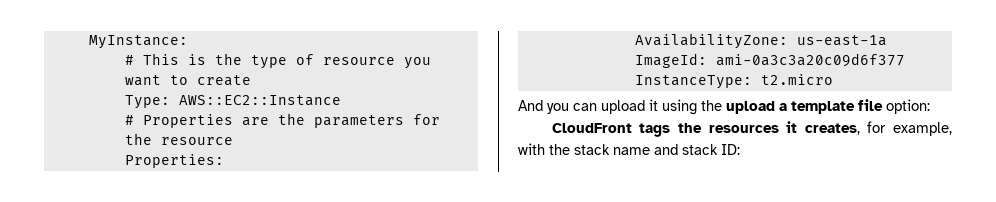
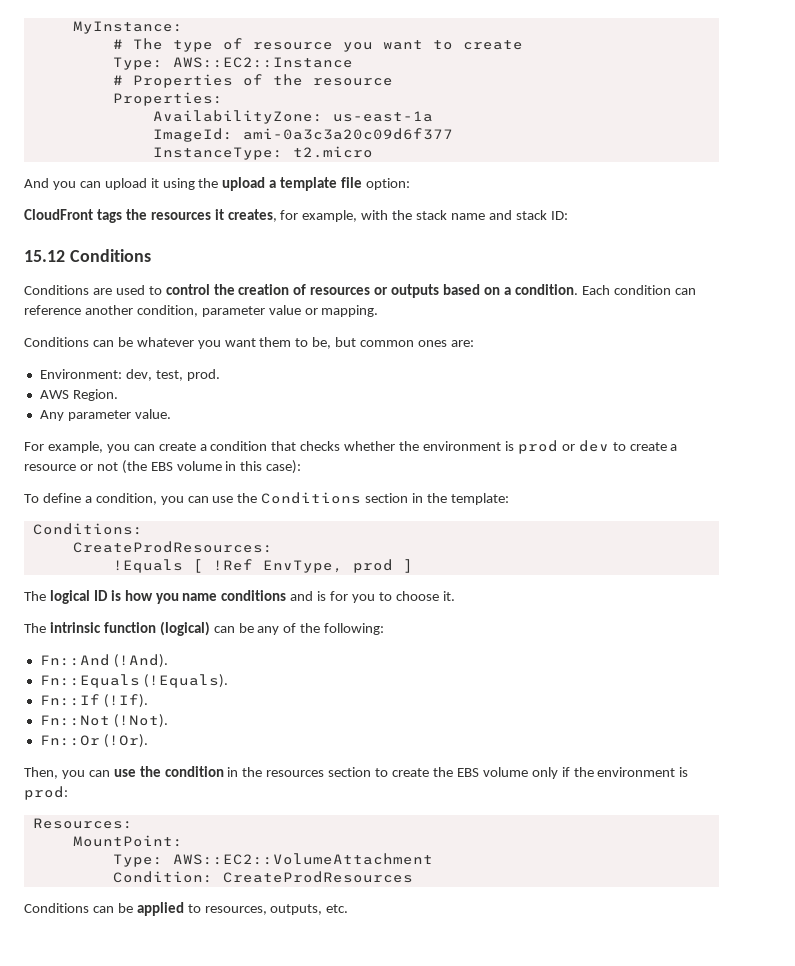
[142,53,242,65] This is the -> [132,38,163,50] The
[241,113,440,128] are the parameters for -> [242,74,263,86] of
(740, 149) none -> [24,249,151,262] [24,284,696,298] [24,305,379,317] [24,337,474,349] [39,369,220,381] [39,389,118,401] [39,409,171,421] [24,440,678,454] [24,460,302,474] [24,492,509,505] [32,523,143,535] [72,541,273,553] [112,559,413,573] [24,590,455,604] [24,621,385,636] [39,654,168,668] [39,674,228,688] [39,694,148,708] [39,714,168,728] [39,734,148,748] [24,766,689,779] [24,786,68,800] [32,818,133,829] [72,835,183,847] [112,853,433,867] [112,871,413,883] [24,902,349,916] // 15.12 Conditions // Conditions are used to control the creation of resources or outputs based on a condition. Each condition can reference another condition, parameter value or mapping. // Conditions can be whatever you want them to be, but common ones are: // Environment: dev, test, prod. // AWS Region. // Any parameter value. // For example, you can create a condition that checks whether the environment is prod or dev to create a resource or not (the EBS volume in this case): // To define a condition, you can use the Conditions section in the template: // Conditions: // CreateProdResources: // !Equals [ !Ref EnvType, prod ] // The logical ID is how you name conditions and is for you to choose it. // The intrinsic function (logical) can be any of the following: // Fn::And (!And). // Fn::Equals (!Equals). // Fn::If (!If). // Fn::Not (!Not). // Fn::Or (!Or). // Then, you can use the condition in the resources section to create the EBS volume only if the environment is prod: // Resources: // MountPoint: // Type: AWS::EC2::VolumeAttachment // Condition: CreateProdResources // Conditions can be applied to resources, outputs, etc.

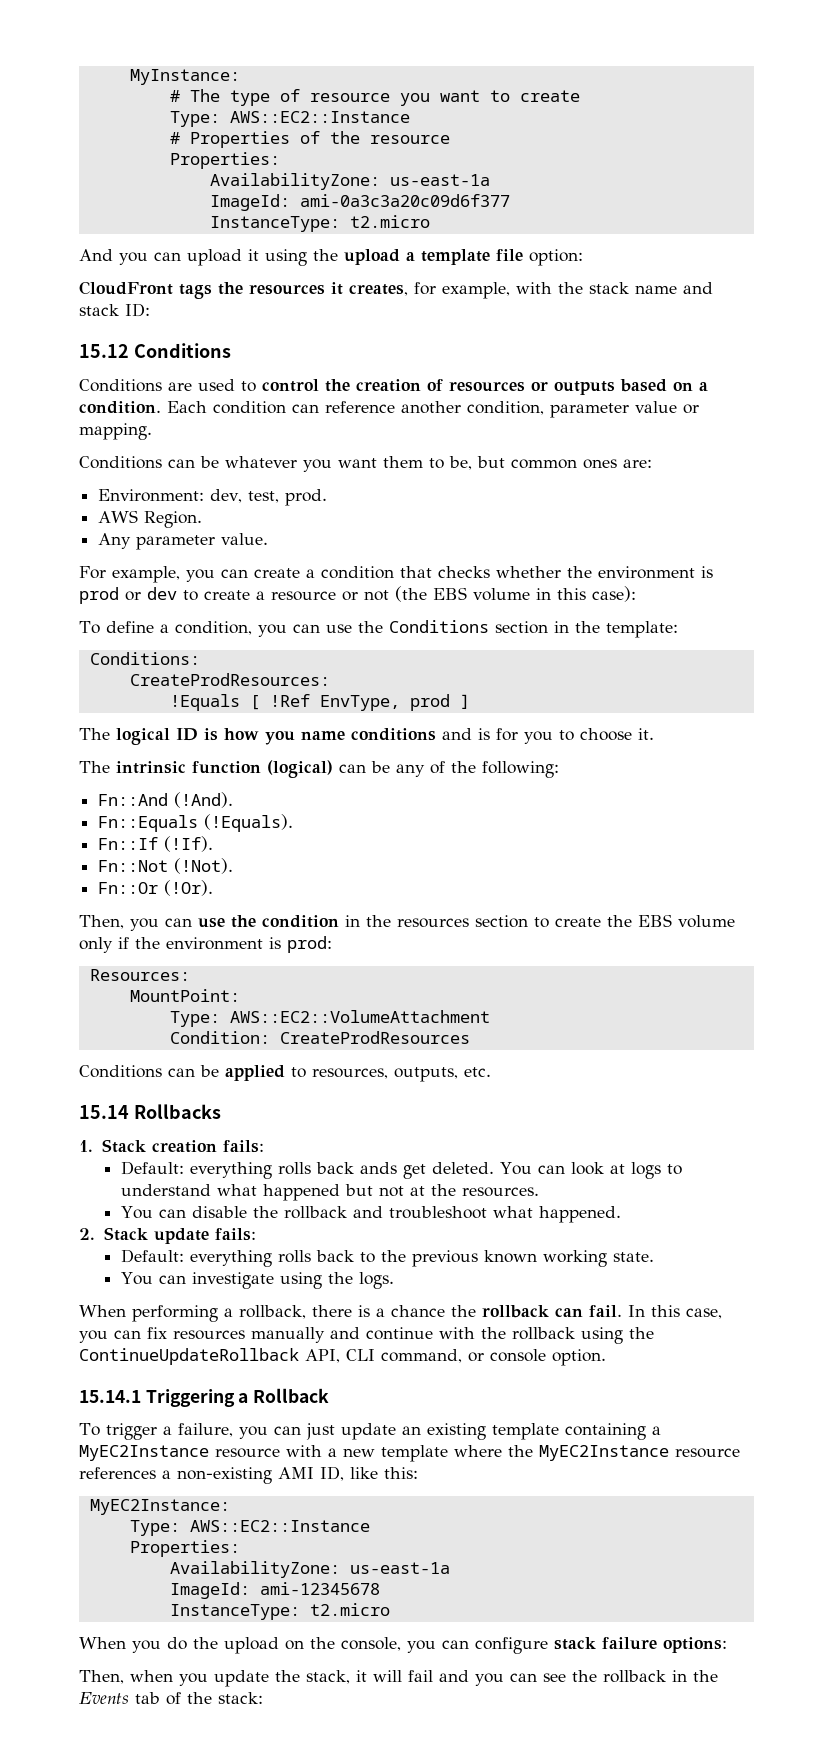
(349, 908) none -> [79,1104,221,1119] [79,1139,264,1153] [121,1161,683,1179] [121,1184,540,1201] [121,1206,622,1223] [79,1227,256,1244] [121,1249,655,1267] [121,1272,395,1289] [79,1305,722,1322] [79,1327,654,1344] [79,1348,606,1366] [79,1388,330,1407] [79,1423,661,1440] [79,1445,740,1462] [79,1466,418,1484] [89,1499,230,1515] [129,1520,370,1536] [129,1540,240,1557] [169,1561,450,1578] [169,1582,380,1599] [169,1603,390,1620] [79,1637,727,1654] [79,1670,718,1687] [79,1692,263,1705] // 15.14 Rollbacks // 1. Stack creation fails: // Default: everything rolls back ands get deleted. You can look at logs to understand what happened but not at the resources. // You can disable the rollback and troubleshoot what happened. // 2. Stack update fails: // Default: everything rolls back to the previous known working state. // You can investigate using the logs. // When performing a rollback, there is a chance the rollback can fail. In this case, you can fix resources manually and continue with the rollback using the ContinueUpdateRollback API, CLI command, or console option. // 15.14.1 Triggering a Rollback // To trigger a failure, you can just update an existing template containing a MyEC2Instance resource with a new template where the MyEC2Instance resource references a non-existing AMI ID, like this: // MyEC2Instance: // Type: AWS::EC2::Instance // Properties: // AvailabilityZone: us-east-1a // ImageId: ami-12345678 // InstanceType: t2.micro // When you do the upload on the console, you can configure stack failure options: // Then, when you update the stack, it will fail and you can see the rollback in the Events tab of the stack:

